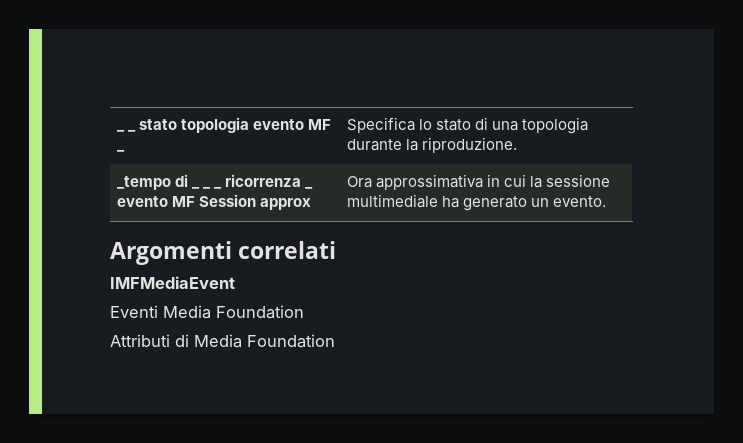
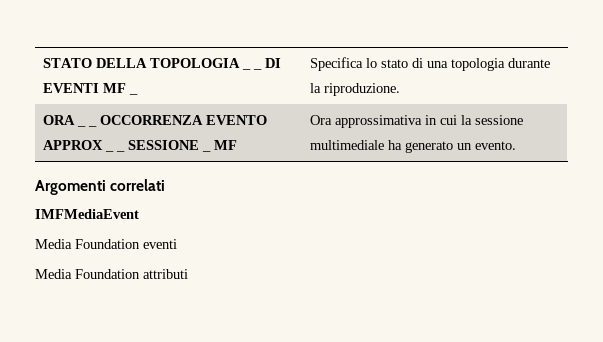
[116,130,136,132] [138,117,305,133] _ _ stato topologia evento -> [42,58,240,68] [241,68,262,70] [264,58,281,68] [42,83,99,93] STATO DELLA TOPOLOGIA _ _ DI EVENTI
[116,174,188,190] [191,187,223,189] [225,174,302,187] [305,187,314,189] [116,194,312,210] _tempo di _ _ _ ricorrenza _ evento MF Session approx -> [42,115,75,125] [76,125,97,127] [99,115,267,125] [42,140,103,150] [104,150,125,152] [127,140,199,150] [201,150,211,152] [213,140,237,150] ORA _ _ OCCORRENZA EVENTO APPROX _ _ SESSIONE _ MF
[110,305,304,319] [110,334,335,348] Eventi Media Foundation // Attributi di Media Foundation -> [35,239,177,249] [35,269,188,279] Media Foundation eventi // Media Foundation attributi

